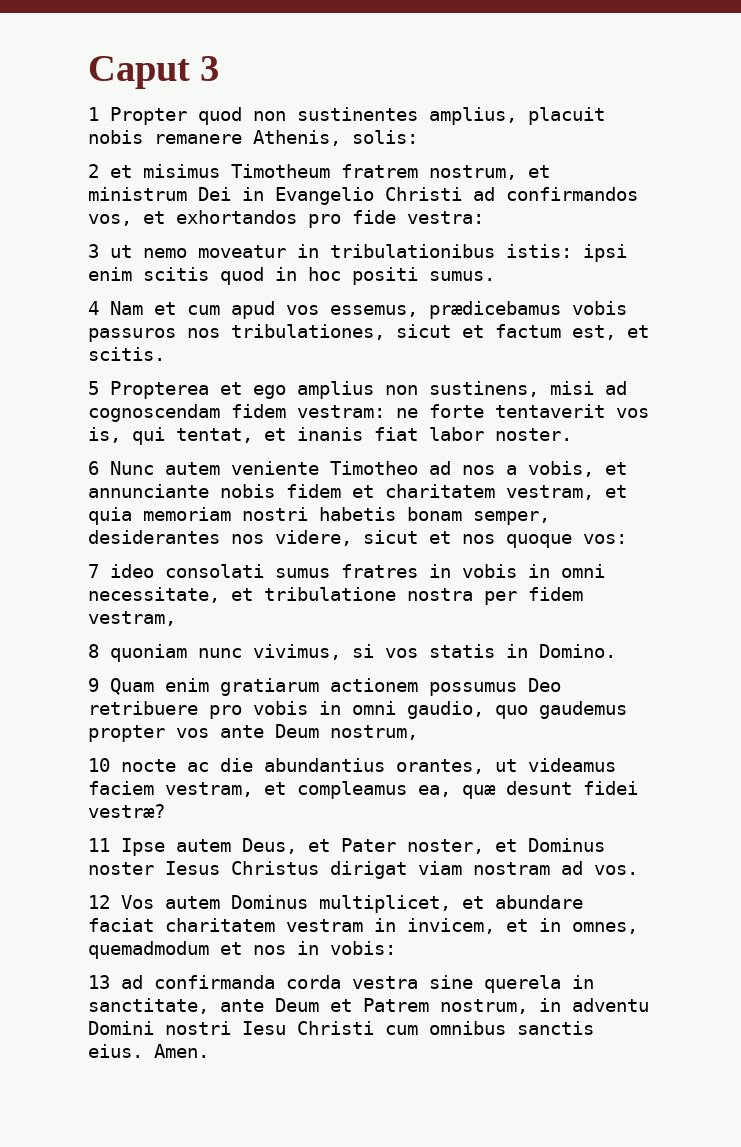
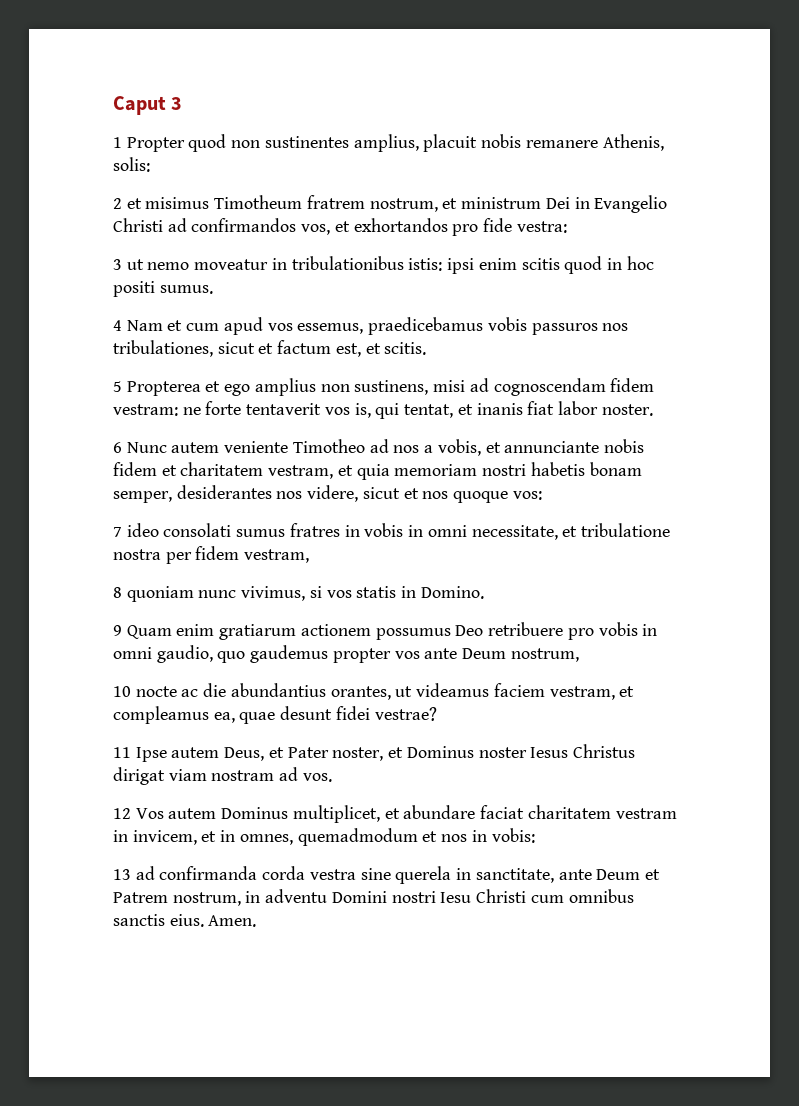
[429,301,561,319] prædicebamus -> [368,317,484,335] praedicebamus
[462,785,496,799] quæ -> [239,712,276,724] quae
[88,804,165,818] vestræ? -> [374,707,437,721] vestrae?

